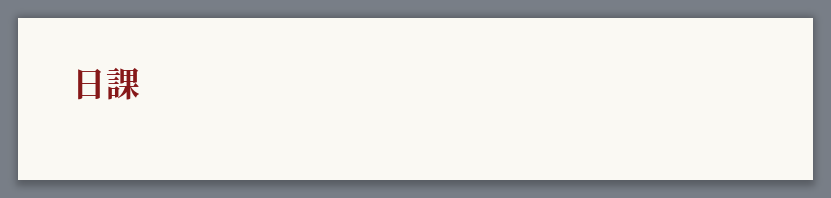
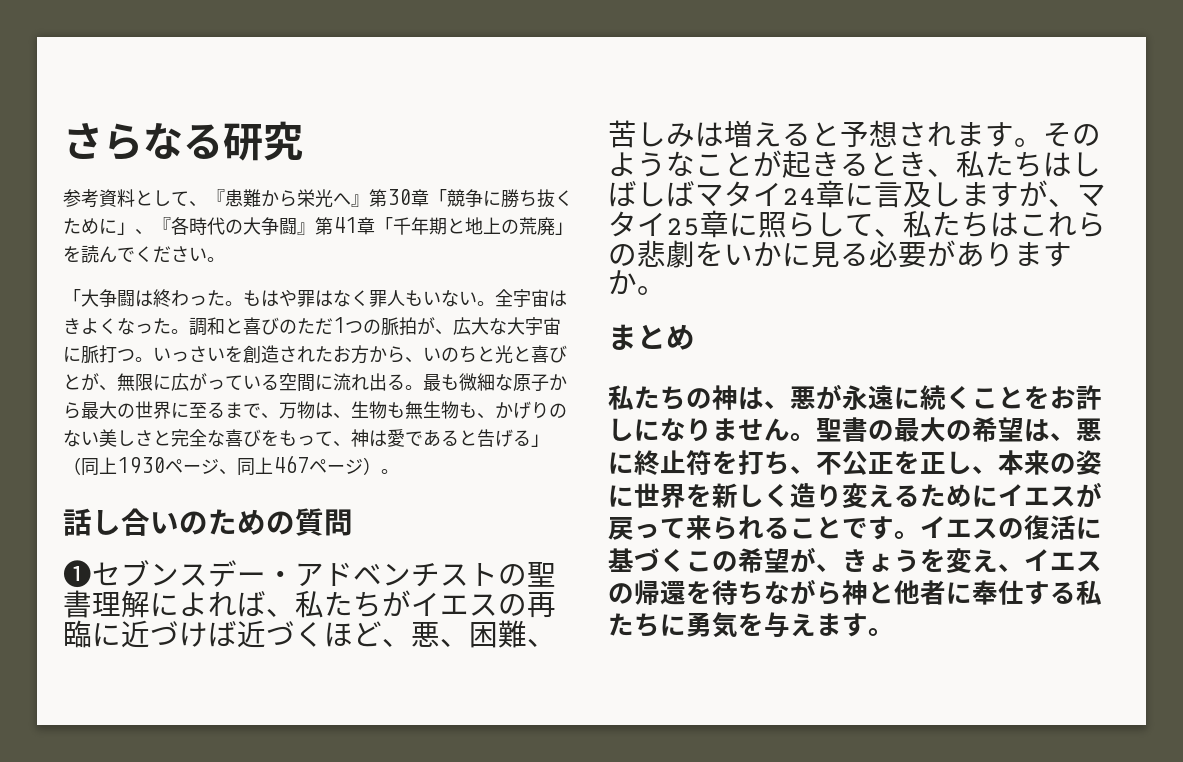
[72,67,140,100] 日課 -> [63,121,303,161] [63,189,573,208] [63,217,573,236] [63,245,225,263] [63,289,567,307] [63,317,561,336] [63,345,567,364] [63,373,567,392] [63,401,567,419] [63,429,549,447] [63,455,399,476] [63,508,353,536] [63,560,556,588] [63,590,556,618] [63,620,556,648] [608,120,1101,148] [608,150,1101,178] [608,180,1106,208] [608,210,1106,238] [608,240,1072,268] [608,270,666,295] [608,324,695,350] [608,384,1102,410] [608,417,1102,442] [608,450,1102,475] [608,482,1102,508] [608,515,1102,540] [608,547,1102,573] [608,579,1102,605] [608,612,894,638] さらなる研究 // 参考資料として、『患難から栄光へ』第30章「競争に勝ち抜くために」、『各時代の大争闘』第41章「千年期と地上の荒廃」を読んでください。 // 「大争闘は終わった。もはや罪はなく罪人もいない。全宇宙はきよくなった。調和と喜びのただ1つの脈拍が、広大な大宇宙に脈打つ。いっさいを創造されたお方から、いのちと光と喜びとが、無限に広がっている空間に流れ出る。最も微細な原子から最大の世界に至るまで、万物は、生物も無生物も、かげりのない美しさと完全な喜びをもって、神は愛であると告げる」（同上1930ページ、同上467ページ）。 // 話し合いのための質問 // ❶セブンスデー・アドベンチストの聖書理解によれば、私たちがイエスの再臨に近づけば近づくほど、悪、困難、苦しみは増えると予想されます。そのようなことが起きるとき、私たちはしばしばマタイ24章に言及しますが、マタイ25章に照らして、私たちはこれらの悲劇をいかに見る必要がありますか。 // まとめ // 私たちの神は、悪が永遠に続くことをお許しになりません。聖書の最大の希望は、悪に終止符を打ち、不公正を正し、本来の姿に世界を新しく造り変えるためにイエスが戻って来られることです。イエスの復活に基づくこの希望が、きょうを変え、イエスの帰還を待ちながら神と他者に奉仕する私たちに勇気を与えます。

